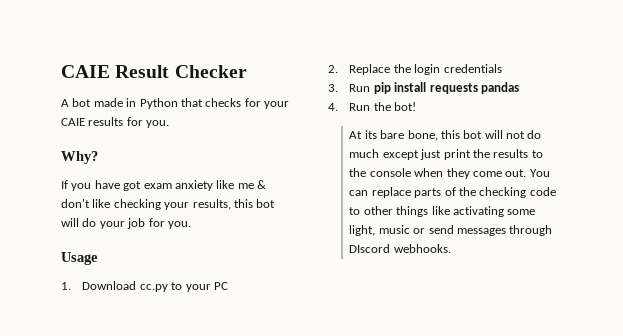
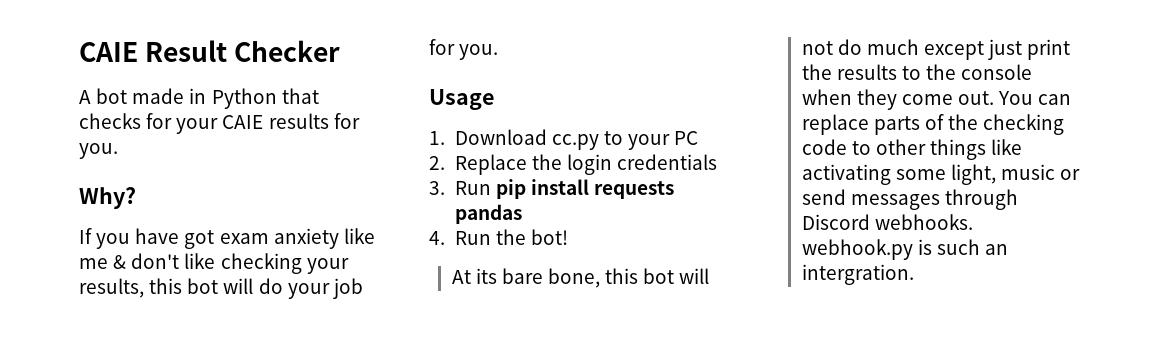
[349,244,451,253] DIscord webhooks. -> [801,214,973,230] [801,239,1008,260] [801,264,914,285] Discord webhooks. webhook.py is such an intergration.

